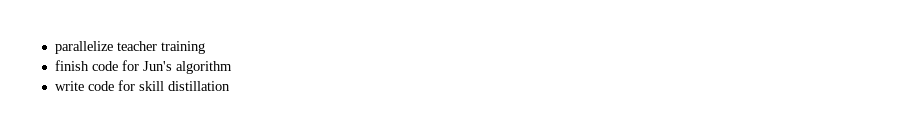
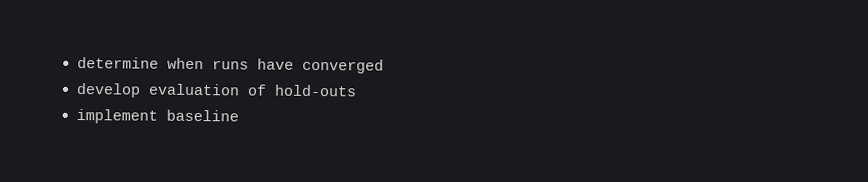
[54,41,205,54] [54,60,232,74] [54,80,230,91] parallelize teacher training // finish code for Jun's algorithm // write code for skill distillation -> [76,57,384,74] [75,83,357,98] [75,109,239,124] determine when runs have converged // develop evaluation of hold-outs // implement baseline

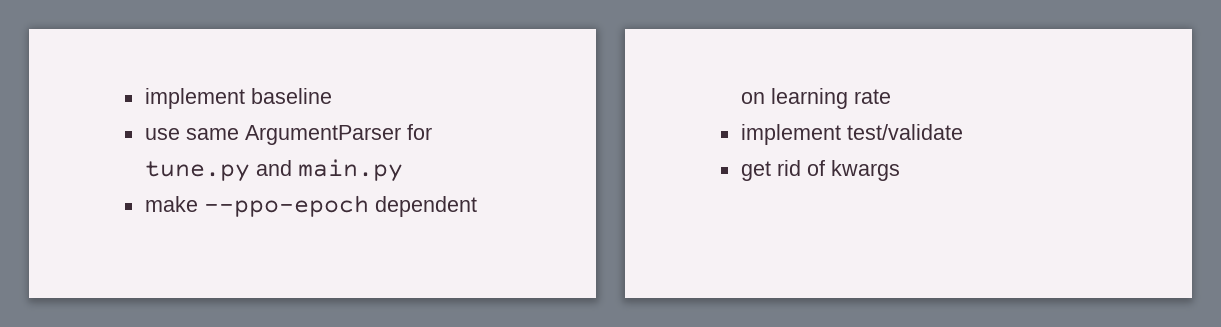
[76,57,384,74] [75,83,357,98] [75,109,239,124] determine when runs have converged // develop evaluation of hold-outs // implement baseline -> [144,88,332,109] [144,124,432,145] [144,159,403,182] [144,195,477,217] [740,88,891,109] [740,124,963,145] [740,160,900,181] implement baseline // use same ArgumentParser for tune.py and main.py // make --ppo-epoch dependent on learning rate // implement test/validate // get rid of kwargs

